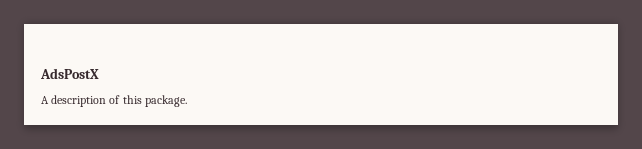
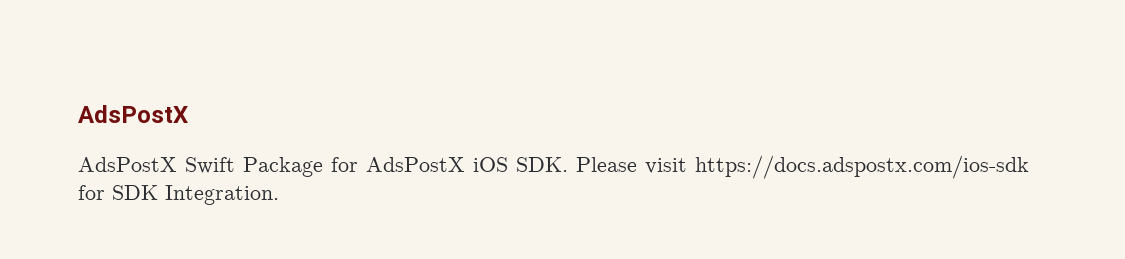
[41,95,187,107] A description of this package. -> [78,155,1029,179] [78,185,279,205] AdsPostX Swift Package for AdsPostX iOS SDK. Please visit https://docs.adspostx.com/ios-sdk for SDK Integration.

